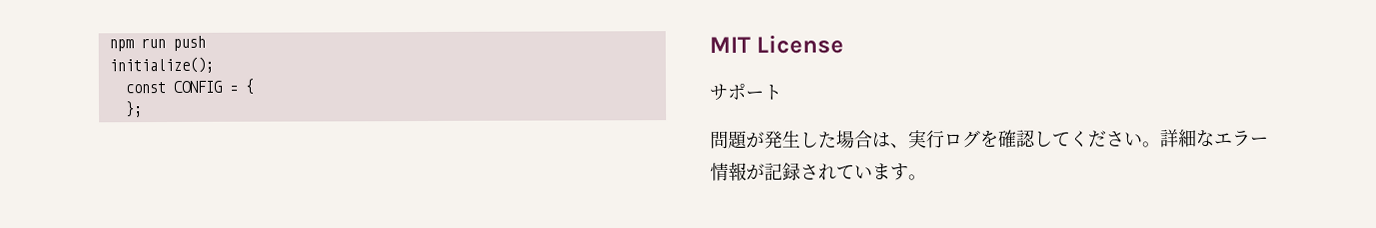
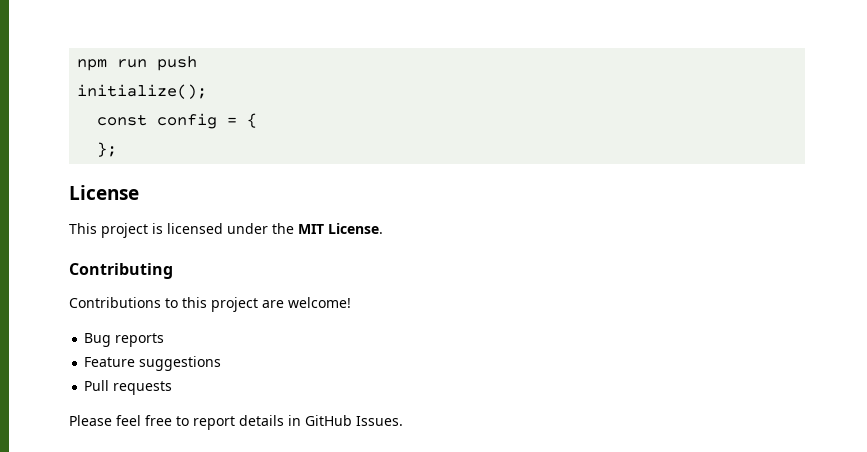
[172,80,222,93] CONFIG -> [157,113,218,129] config
[709,36,751,53] MIT -> (118, 149) none
[709,83,782,101] [710,129,1269,149] [710,161,927,181] サポート // 問題が発生した場合は、実行ログを確認してください。詳細なエラー情報が記録されています。 -> [69,223,383,238] [69,263,173,279] [69,297,351,312] [84,333,165,347] [84,356,222,371] [84,380,173,395] [69,415,403,430] This project is licensed under the MIT License. // Contributing // Contributions to this project are welcome! // Bug reports // Feature suggestions // Pull requests // Please feel free to report details in GitHub Issues.

